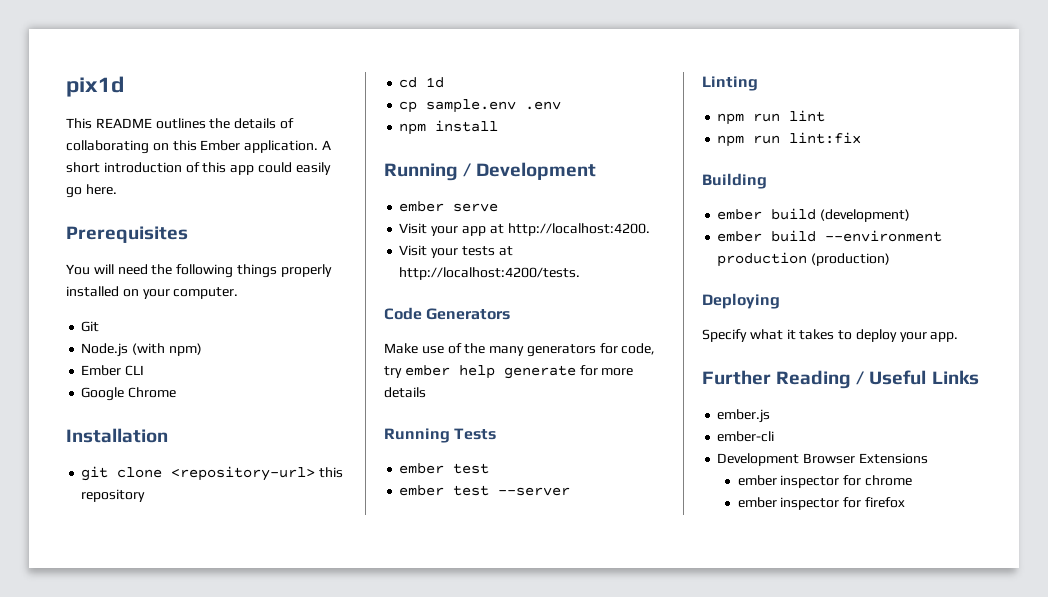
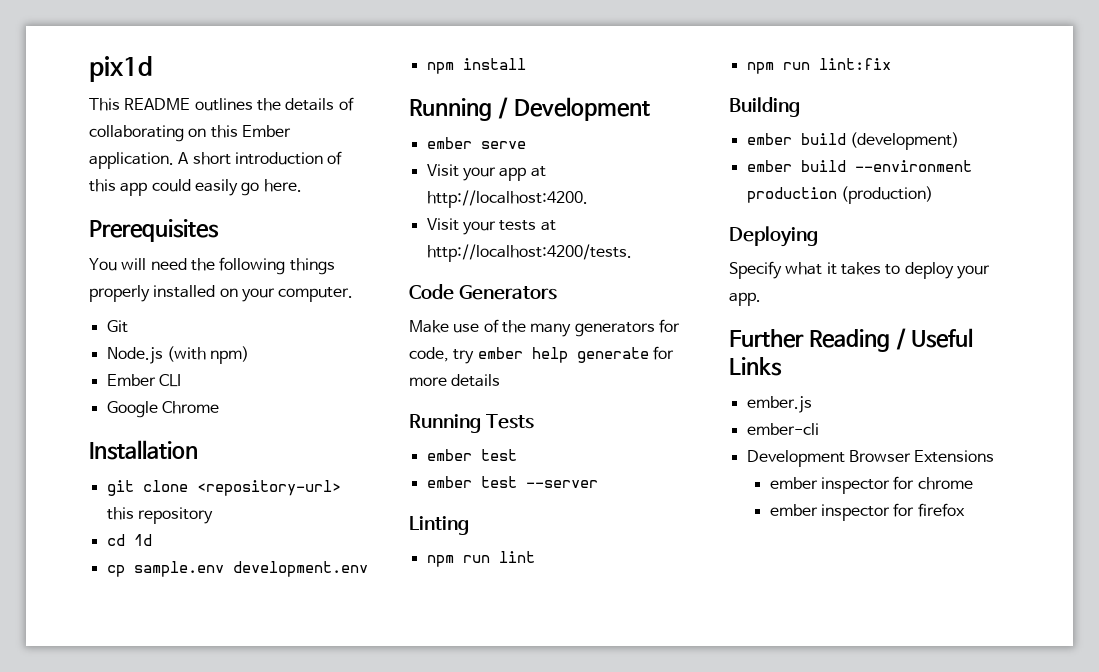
[525,101,562,110] .env -> [232,561,368,577] development.env

